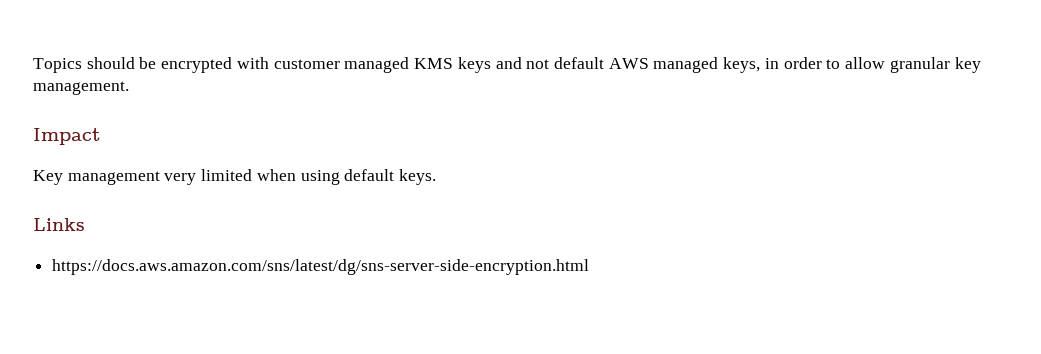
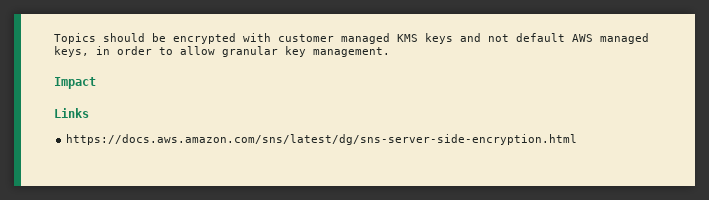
[33,169,437,185] // Key management very limited when using default keys. -> (96, 83) none

